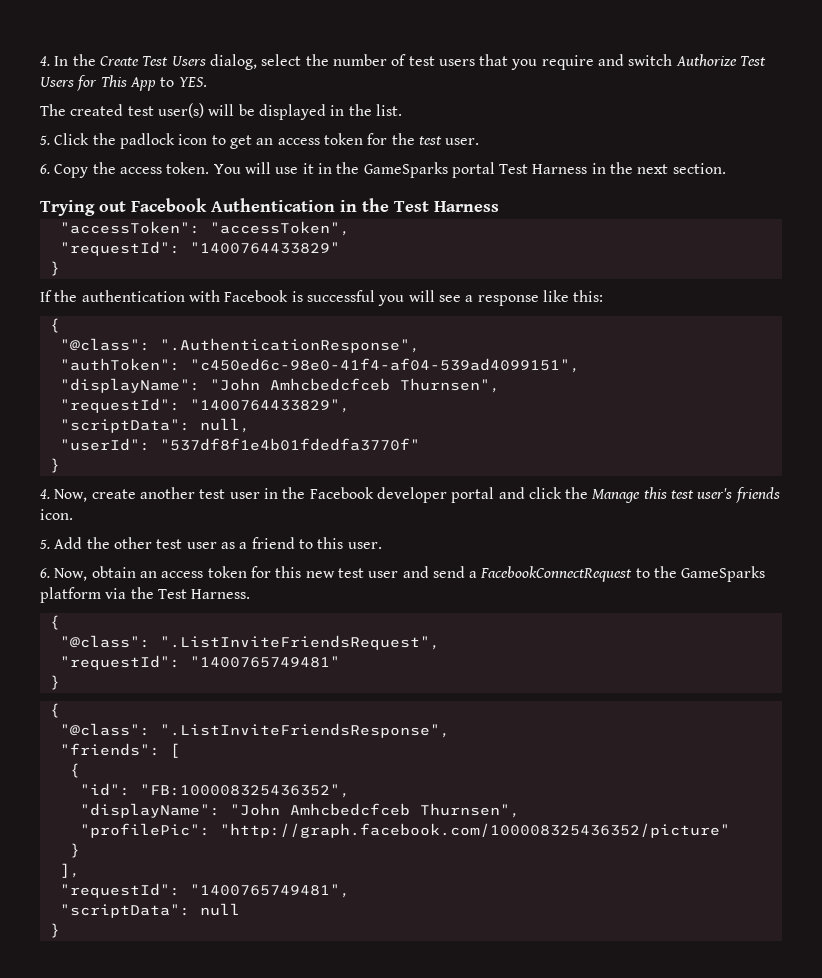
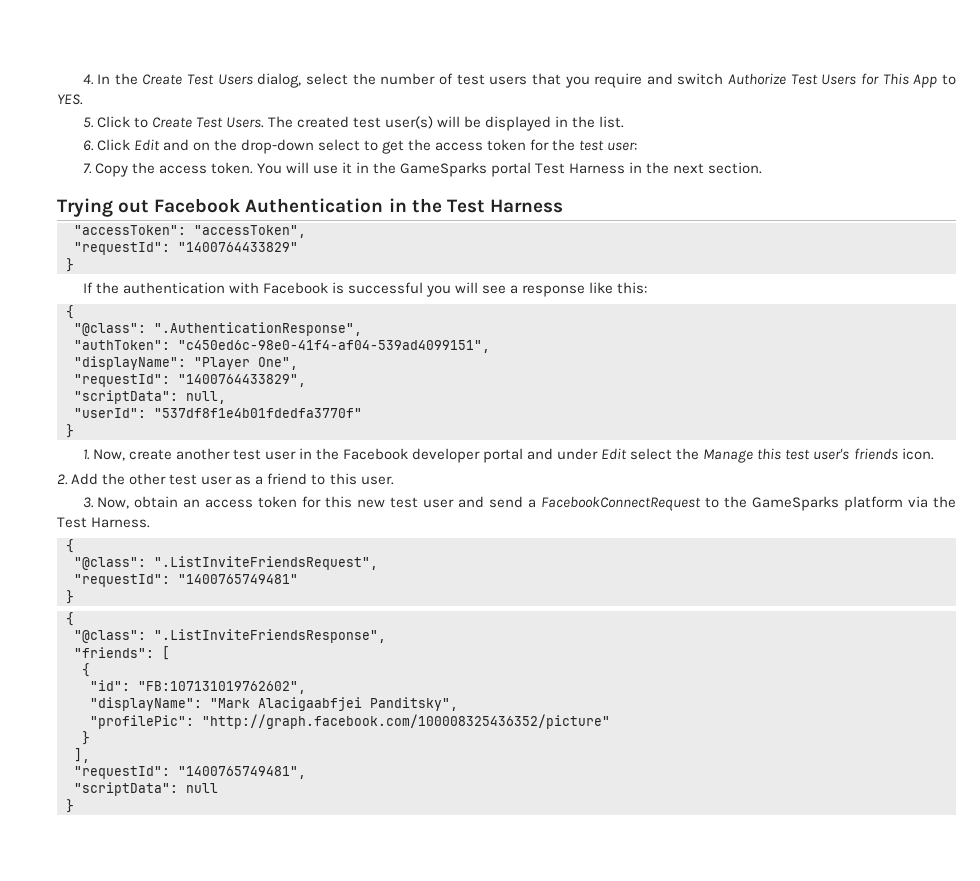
(207, 82) none -> [82,116,264,128] 5. Click to Create Test Users.
[39,133,208,149] 5. Click the padlock icon -> [82,139,360,154] 6. Click Edit and on the drop-down select
[256,138,274,145] an -> [408,139,432,151] the
[445,138,480,145] [40,164,50,174] user. // 6. -> [607,142,638,151] [82,163,92,174] user: // 7.
[209,378,500,393] "John Amhcbedcfceb Thurnsen", -> [194,357,298,370] "Player One",
[40,489,50,499] 4. -> [82,449,90,460] 1.
[528,487,562,499] click -> [557,448,673,460] under Edit select
[39,539,50,549] 5. -> [57,474,68,485] 2.
[40,568,50,578] 6. -> [82,497,94,508] 3.
[139,784,350,798] [79,803,520,818] "FB:100008325436352", // "displayName": "John Amhcbedcfceb Thurnsen", -> [138,681,306,694] [90,697,458,711] "FB:107131019762602", // "displayName": "Mark Alacigaabfjei Panditsky",

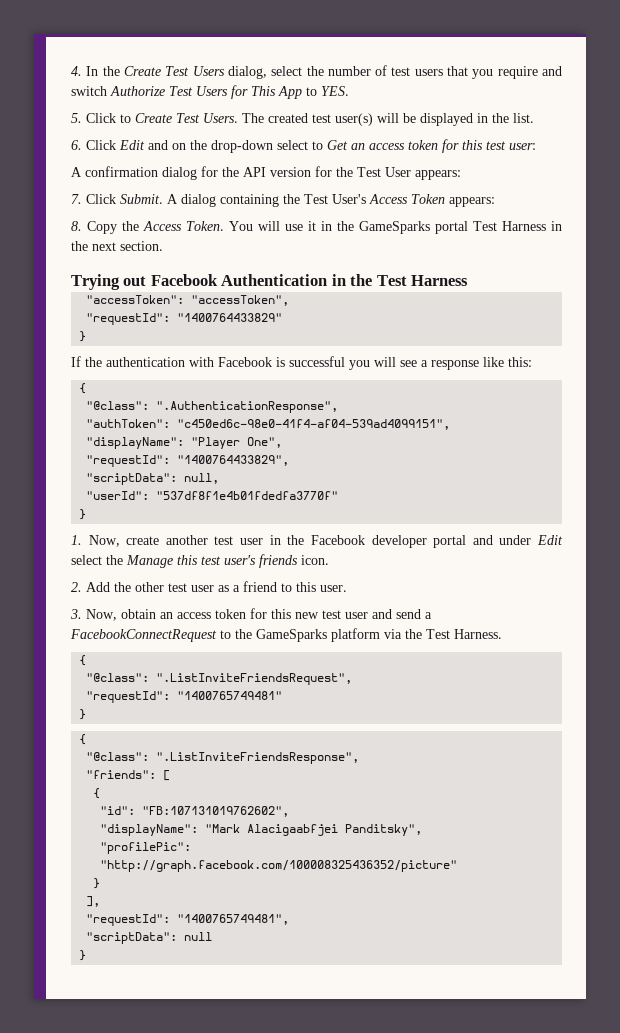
[381,139,576,154] get the access token for the -> [327,139,483,153] Get an access token for this
[82,162,253,177] 7. Copy the access token. -> [71,166,461,180] [71,194,495,207] [71,221,224,234] A confirmation dialog for the API version for the Test User appears: // 7. Click Submit. A dialog containing the Test User's Access Token appears: // 8. Copy the Access Token.

